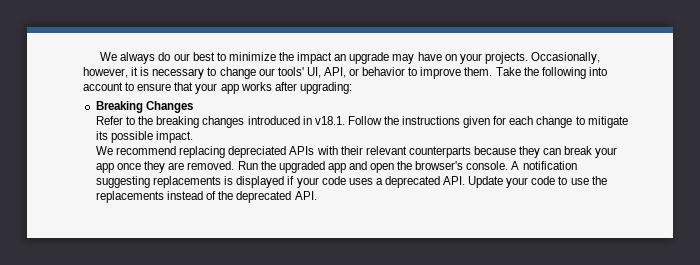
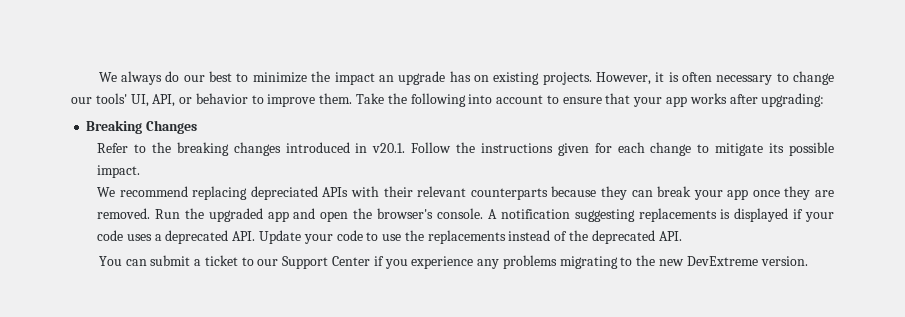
[392,52,600,64] [83,67,128,78] may have on your projects. Occasionally, however, -> [449,71,651,85] has on existing projects. However,
(150, 71) none -> [681,72,712,82] often
[314,116,345,125] v18.1. -> [372,143,406,153] v20.1.
(317, 195) none -> [98,255,808,269] // You can submit a ticket to our Support Center if you experience any problems migrating to the new DevExtreme version.

